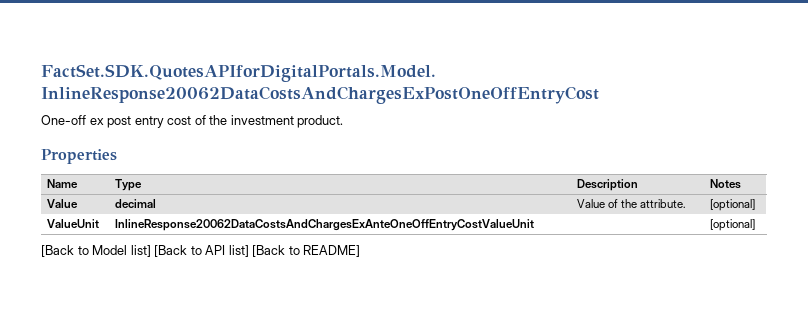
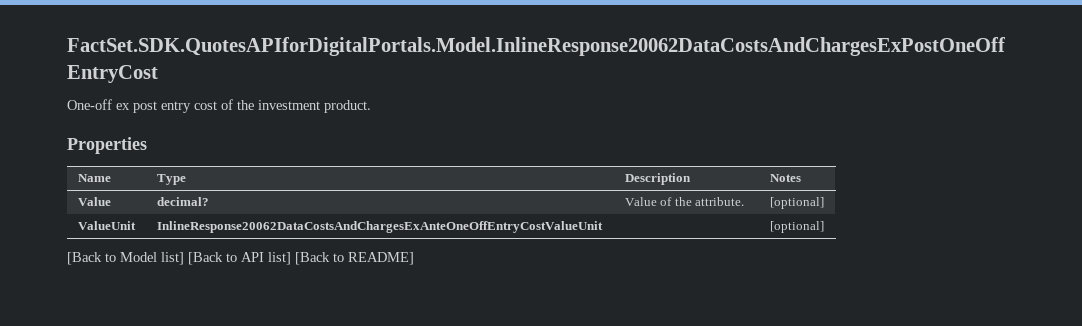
[114,199,156,208] decimal -> [156,197,209,206] decimal?

